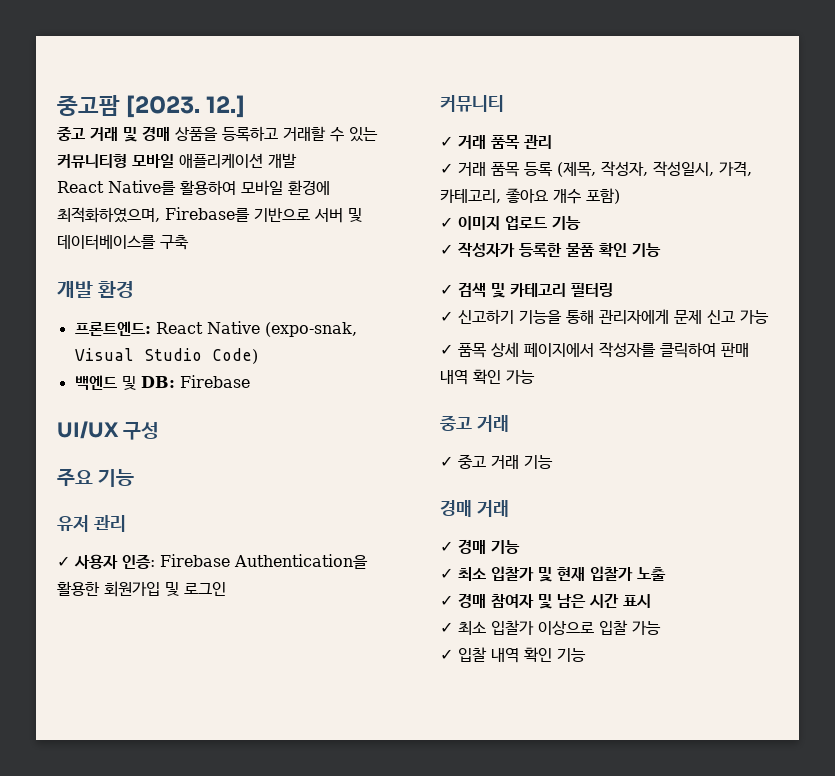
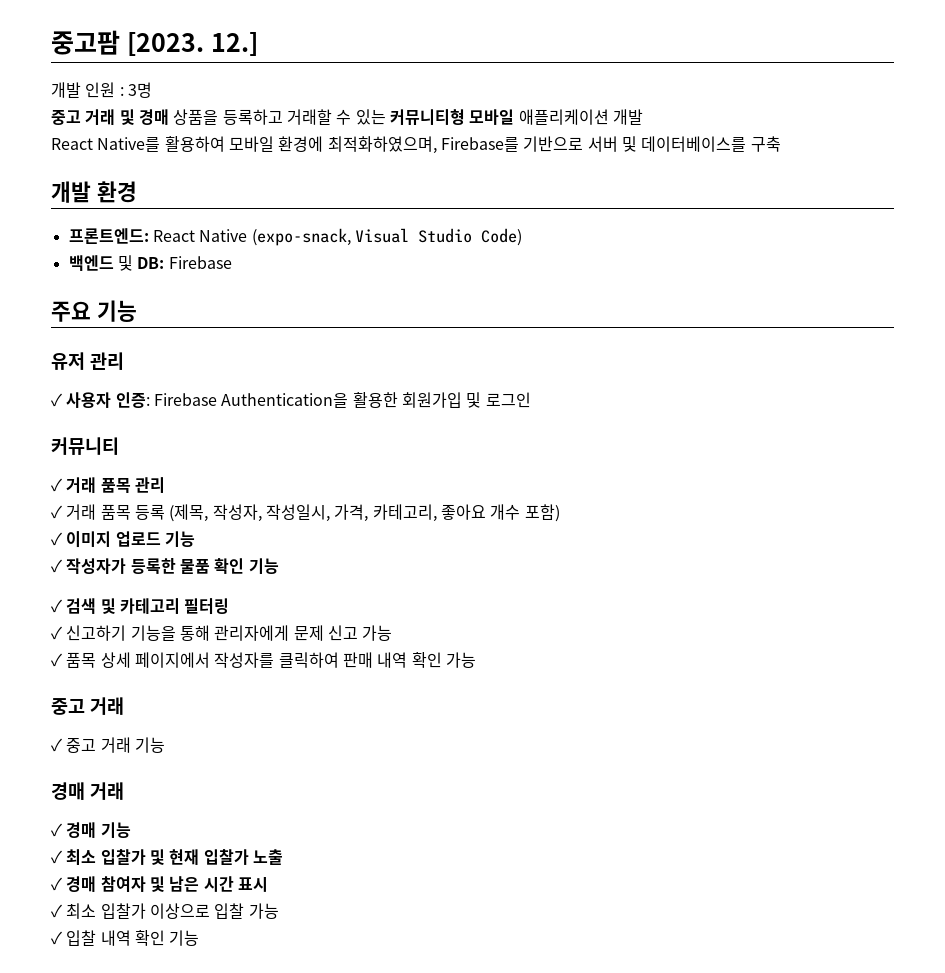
(246, 106) none -> [51,82,152,98] // 개발 인원 : 3명
[264,322,357,337] (expo-snak, -> [251,228,351,246] (expo-snack,
[57,421,160,440] // UI/UX 구성 -> (232, 262) none

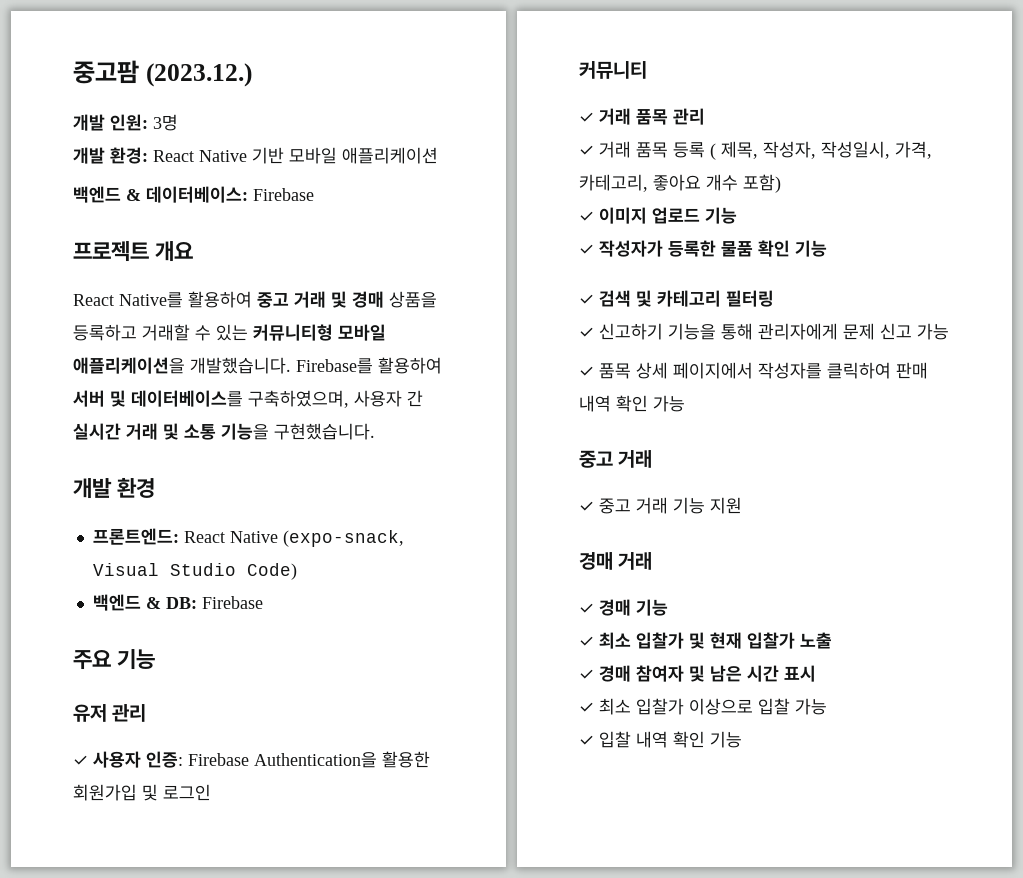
[126,32,258,56] [51,82,124,98] [2023. 12.] // 개발 인원 : -> [145,63,252,87] [73,114,148,131] (2023.12.) // 개발 인원:
(152, 90) none -> [73,147,438,164] [73,186,314,203] [73,241,194,262] [73,291,252,308] 개발 환경: React Native 기반 모바일 애플리케이션 // 백엔드 & 데이터베이스: Firebase // 프로젝트 개요 // React Native를 활용하여
[518,109,643,125] [51,136,781,154] 애플리케이션 개발 // React Native를 활용하여 모바일 환경에 최적화하였으며, Firebase를 기반으로 서버 및 데이터베이스를 구축 -> [73,357,442,374] [73,390,423,408] [73,423,375,440] 애플리케이션을 개발했습니다. Firebase를 활용하여 서버 및 데이터베이스를 구축하였으며, 사용자 간 실시간 거래 및 소통 기능을 구현했습니다.
[117,255,133,271] 및 -> [145,597,161,609] &
[169,504,209,522] (제목, -> [710,141,758,160] ( 제목,
(165, 745) none -> [710,497,742,514] 지원

